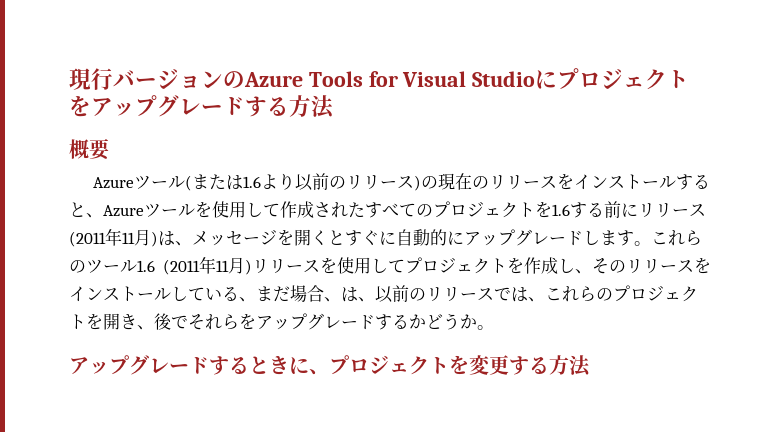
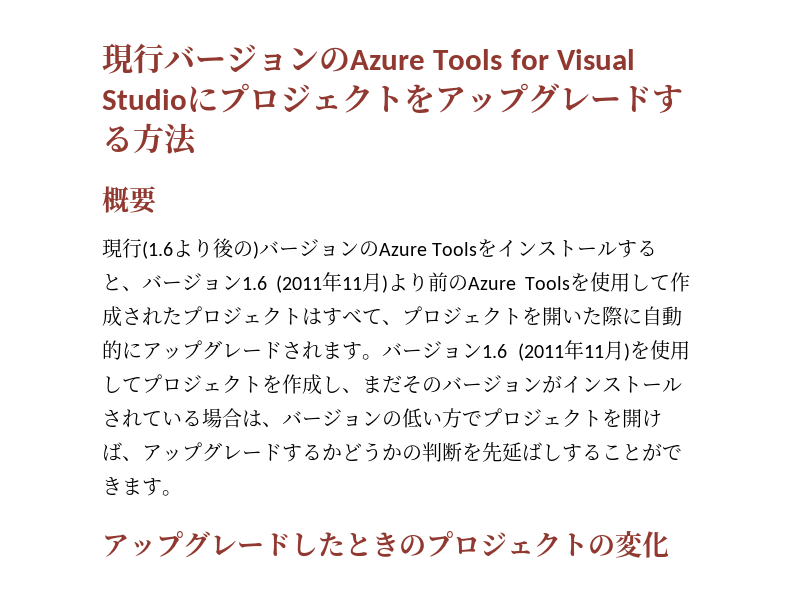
[93,173,558,191] Azureツール(または1.6より以前のリリース)の現在のリリース -> [102,238,478,259] 現行(1.6より後の)バージョンのAzure Tools
[103,203,195,217] Azureツール -> [142,272,570,293] バージョン1.6 (2011年11月)より前のAzure Tools
[365,201,706,218] [69,228,379,247] すべてのプロジェクトを1.6する前にリリース(2011年11月)は、メッセージを開くとすぐ -> [182,306,622,326] プロジェクトはすべて、プロジェクトを開いた際
[583,230,702,246] [69,256,320,275] します。これらのツール1.6 (2011年11月)リリース -> [282,340,630,361] されます。バージョン1.6 (2011年11月)
[592,257,711,274] [69,285,698,303] [69,313,256,330] そのリリースをインストールしている、まだ場合、は、以前のリリースでは、これらのプロジェクトを開き、後でそれらを -> [362,375,682,393] [102,408,662,428] [102,442,142,461] まだそのバージョンがインストールされている場合は、バージョンの低い方でプロジェクトを開けば、
[477,325,494,330] [69,355,591,377] 。 // アップグレードするときに、プロジェクトを変更する方法 -> [402,442,682,462] [102,477,182,496] [102,530,669,558] の判断を先延ばしすることができます。 // アップグレードしたときのプロジェクトの変化

